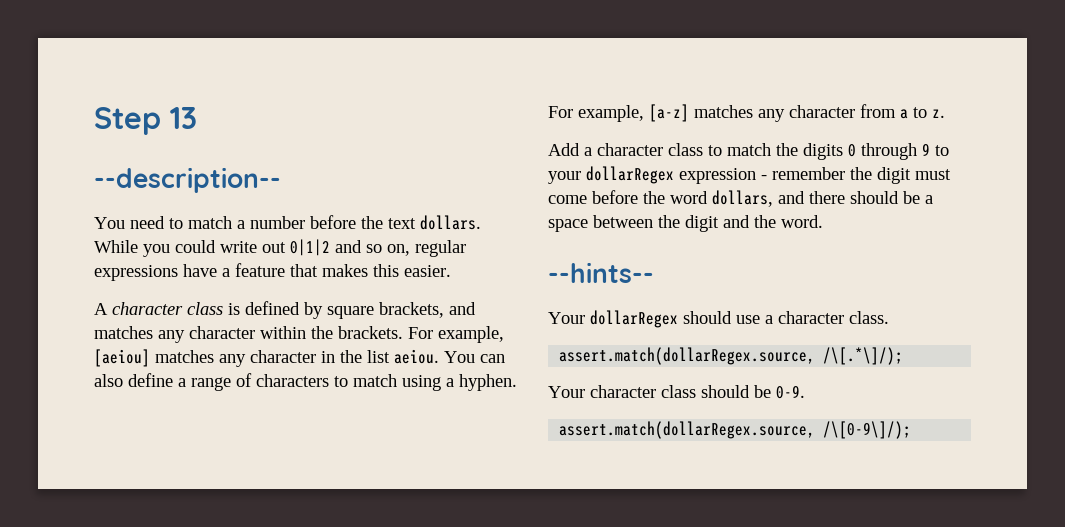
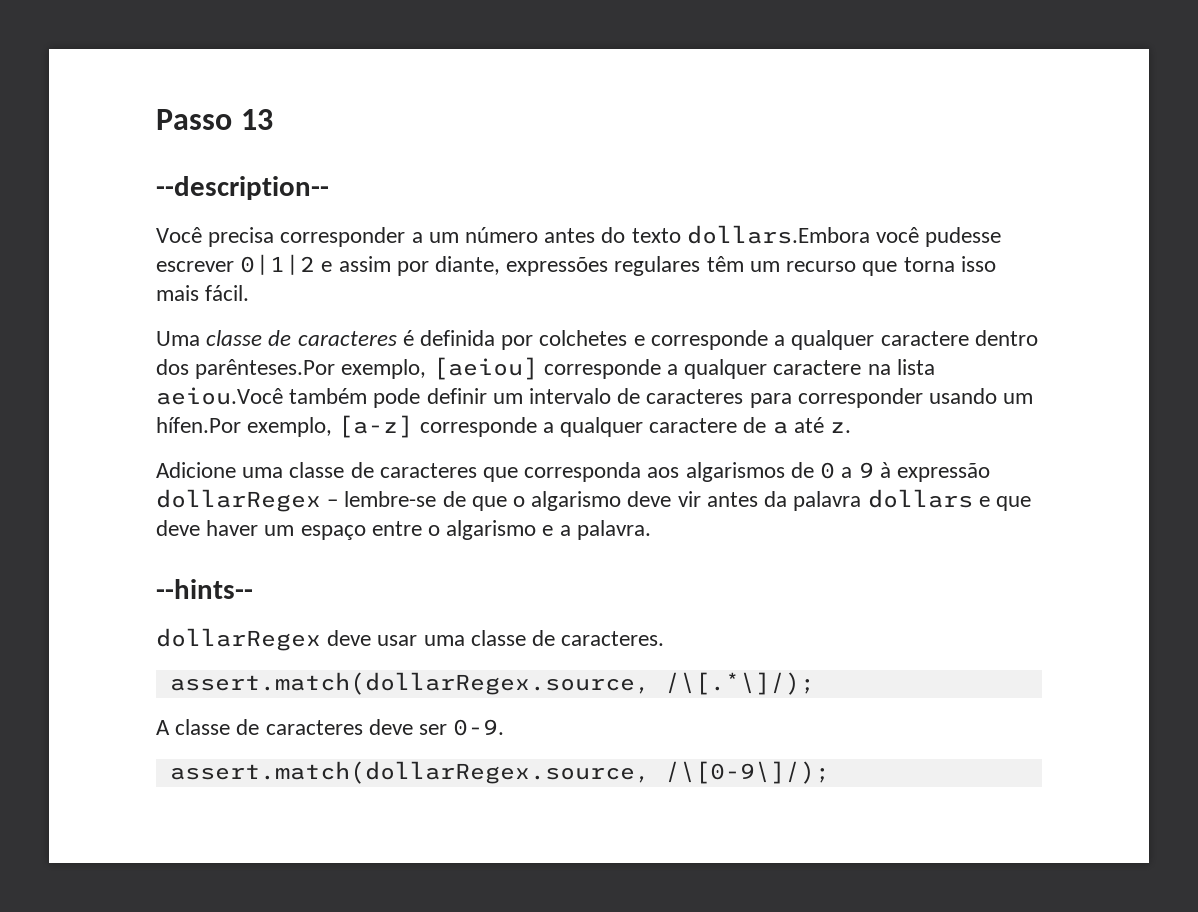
[94,107,161,135] Step -> [156,109,232,130] Passo
[94,215,481,230] [94,239,466,257] [94,263,451,281] [94,301,476,319] [94,326,504,343] [94,349,505,367] [94,373,517,391] [548,104,945,122] [548,143,949,160] [548,166,951,184] [548,190,933,207] [548,215,823,232] [548,262,654,283] [548,310,889,328] [559,347,904,365] [548,385,771,398] You need to match a number before the text dollars. While you could write out 0|1|2 and so on, regular expressions have a feature that makes this easier. // A character class is defined by square brackets, and matches any character within the brackets. For example, [aeiou] matches any character in the list aeiou. You can also define a range of characters to match using a hyphen. For example, [a-z] matches any character from a to z. // Add a character class to match the digits 0 through 9 to your dollarRegex expression - remember the digit must come before the word dollars, and there should be a space between the digit and the word. // --hints-- // Your dollarRegex should use a character class. // assert.match(dollarRegex.source, /\[.*\]/); // Your character class should be -> [156,225,1002,247] [156,254,996,276] [156,285,250,301] [156,330,1038,350] [156,357,935,380] [156,387,1034,408] [156,415,852,438] [156,462,990,482] [156,489,1031,512] [156,520,651,540] [156,579,253,599] [156,628,665,651] [169,672,815,695] [156,719,448,735] Você precisa corresponder a um número antes do texto dollars.Embora você pudesse escrever 0|1|2 e assim por diante, expressões regulares têm um recurso que torna isso mais fácil. // Uma classe de caracteres é definida por colchetes e corresponde a qualquer caractere dentro dos parênteses.Por exemplo, [aeiou] corresponde a qualquer caractere na lista aeiou.Você também pode definir um intervalo de caracteres para corresponder usando um hífen.Por exemplo, [a-z] corresponde a qualquer caractere de a até z. // Adicione uma classe de caracteres que corresponda aos algarismos de 0 a 9 à expressão dollarRegex – lembre-se de que o algarismo deve vir antes da palavra dollars e que deve haver um espaço entre o algarismo e a palavra. // --hints-- // dollarRegex deve usar uma classe de caracteres. // assert.match(dollarRegex.source, /\[.*\]/); // A classe de caracteres deve ser

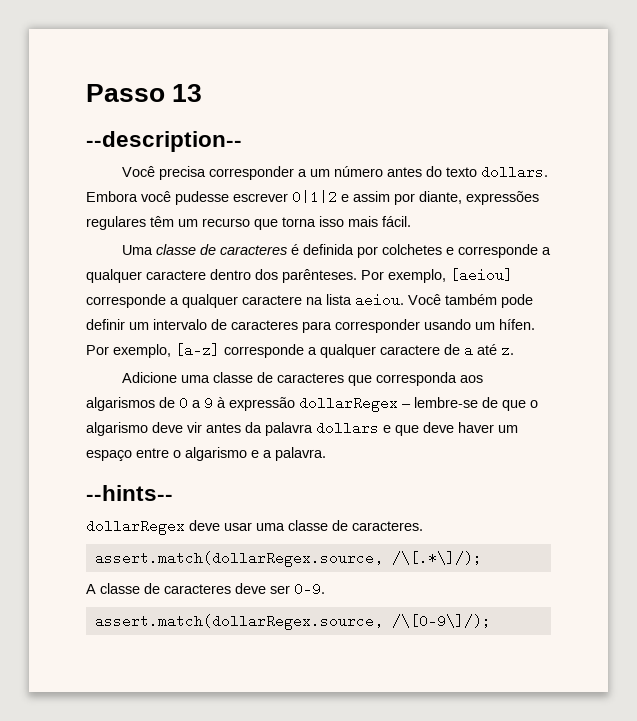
[686,225,870,244] dollars.Embora -> [481,165,549,179] [86,191,138,202] dollars. Embora
[195,359,336,379] parênteses.Por -> [282,269,384,283] parênteses. Por
[156,387,283,405] aeiou.Você -> [355,293,441,307] aeiou. Você
[156,417,241,433] hífen.Por -> [499,319,535,330] [86,345,109,355] hífen. Por

